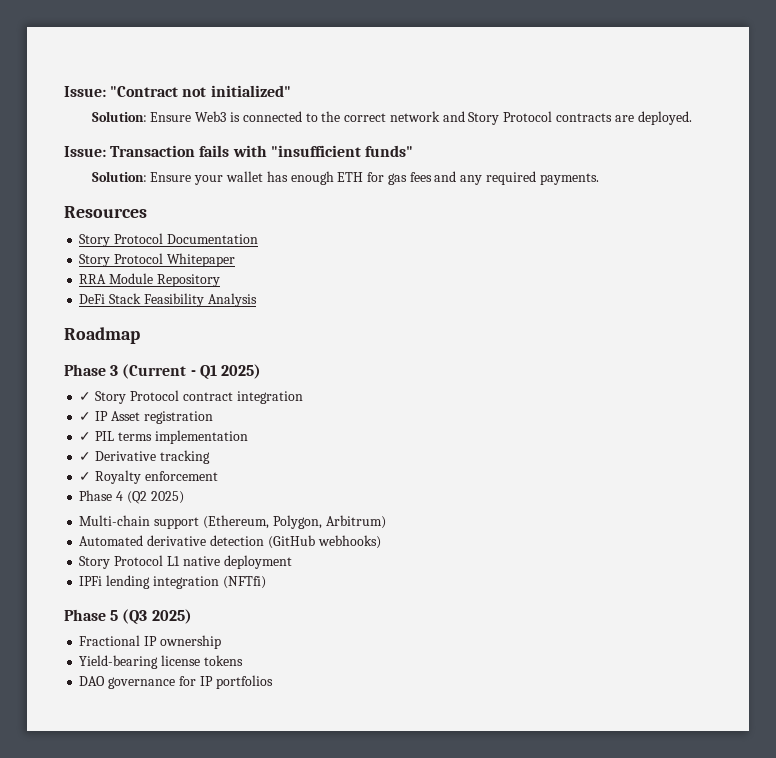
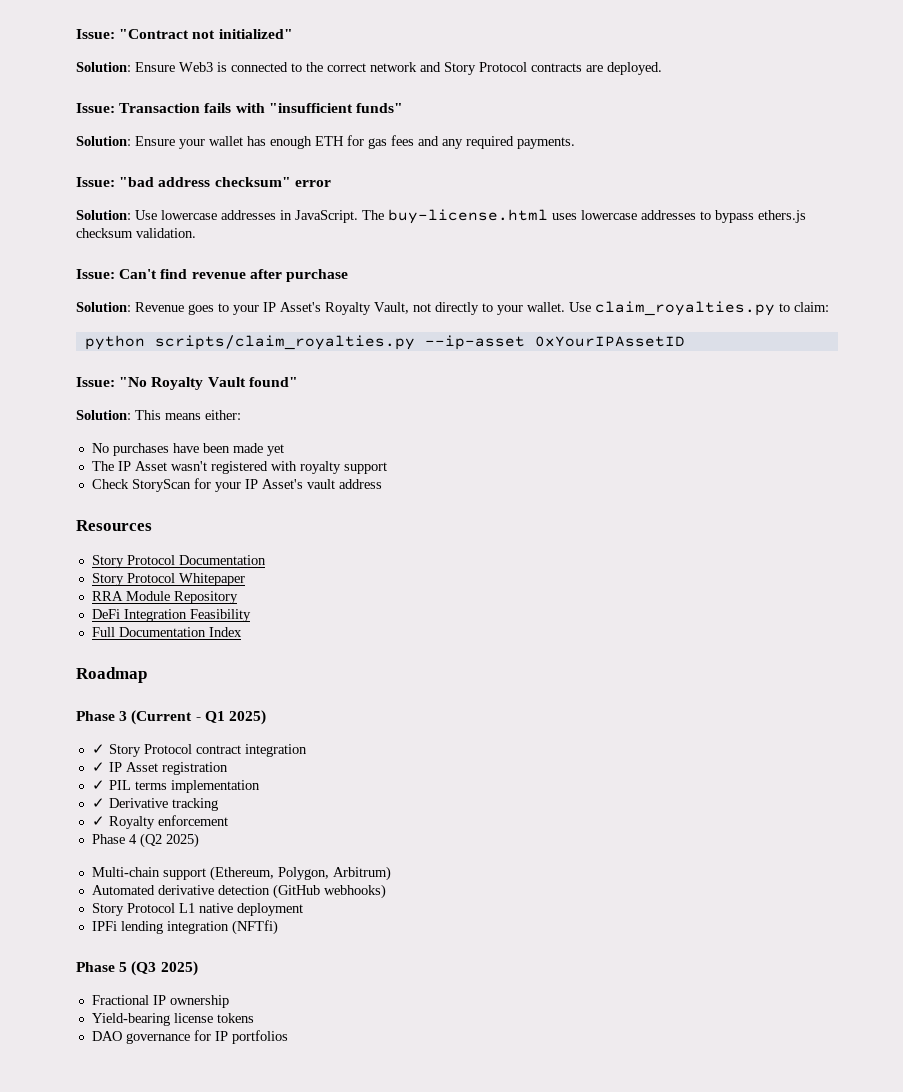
(599, 179) none -> [76,177,331,187] [76,209,806,224] [76,228,196,238] [76,269,348,282] [76,301,829,316] [84,335,685,350] [76,377,298,390] [76,410,241,420] [91,443,284,456] [91,461,387,474] [91,478,382,492] // Issue: "bad address checksum" error // Solution: Use lowercase addresses in JavaScript. The buy-license.html uses lowercase addresses to bypass ethers.js checksum validation. // Issue: Can't find revenue after purchase // Solution: Revenue goes to your IP Asset's Royalty Vault, not directly to your wallet. Use claim_royalties.py to claim: // python scripts/claim_royalties.py --ip-asset 0xYourIPAssetID // Issue: "No Royalty Vault found" // Solution: This means either: // No purchases have been made yet // The IP Asset wasn't registered with royalty support // Check StoryScan for your IP Asset's vault address
[109,293,142,304] Stack -> [123,609,187,622] Integration
[207,293,257,307] Analysis -> [91,627,242,637] // Full Documentation Index

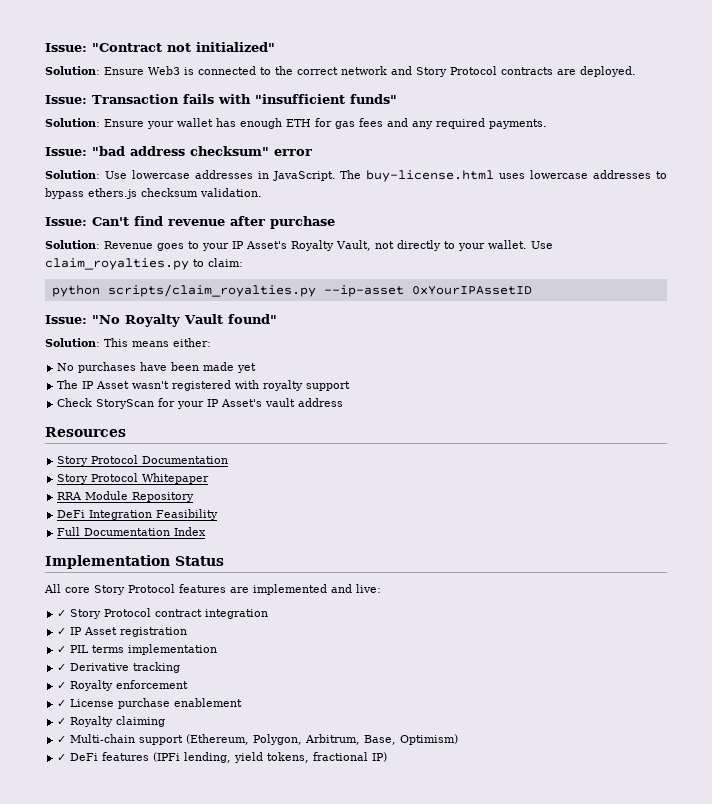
[76,667,147,683] [76,710,266,725] Roadmap // Phase 3 (Current - Q1 2025) -> [45,555,224,569] [44,584,381,595] Implementation Status // All core Story Protocol features are implemented and live:
[91,833,199,848] [91,866,391,881] [91,884,386,899] [91,903,303,916] [91,920,278,935] [76,961,198,976] [91,995,229,1008] [91,1013,254,1026] [91,1030,288,1044] Phase 4 (Q2 2025) // Multi-chain support (Ethereum, Polygon, Arbitrum) // Automated derivative detection (GitHub webhooks) // Story Protocol L1 native deployment // IPFi lending integration (NFTfi) // Phase 5 (Q3 2025) // Fractional IP ownership // Yield-bearing license tokens // DAO governance for IP portfolios -> [57,698,243,709] [57,716,166,727] [57,734,459,745] [57,752,388,763] ✓ License purchase enablement // ✓ Royalty claiming // ✓ Multi-chain support (Ethereum, Polygon, Arbitrum, Base, Optimism) // ✓ DeFi features (IPFi lending, yield tokens, fractional IP)

